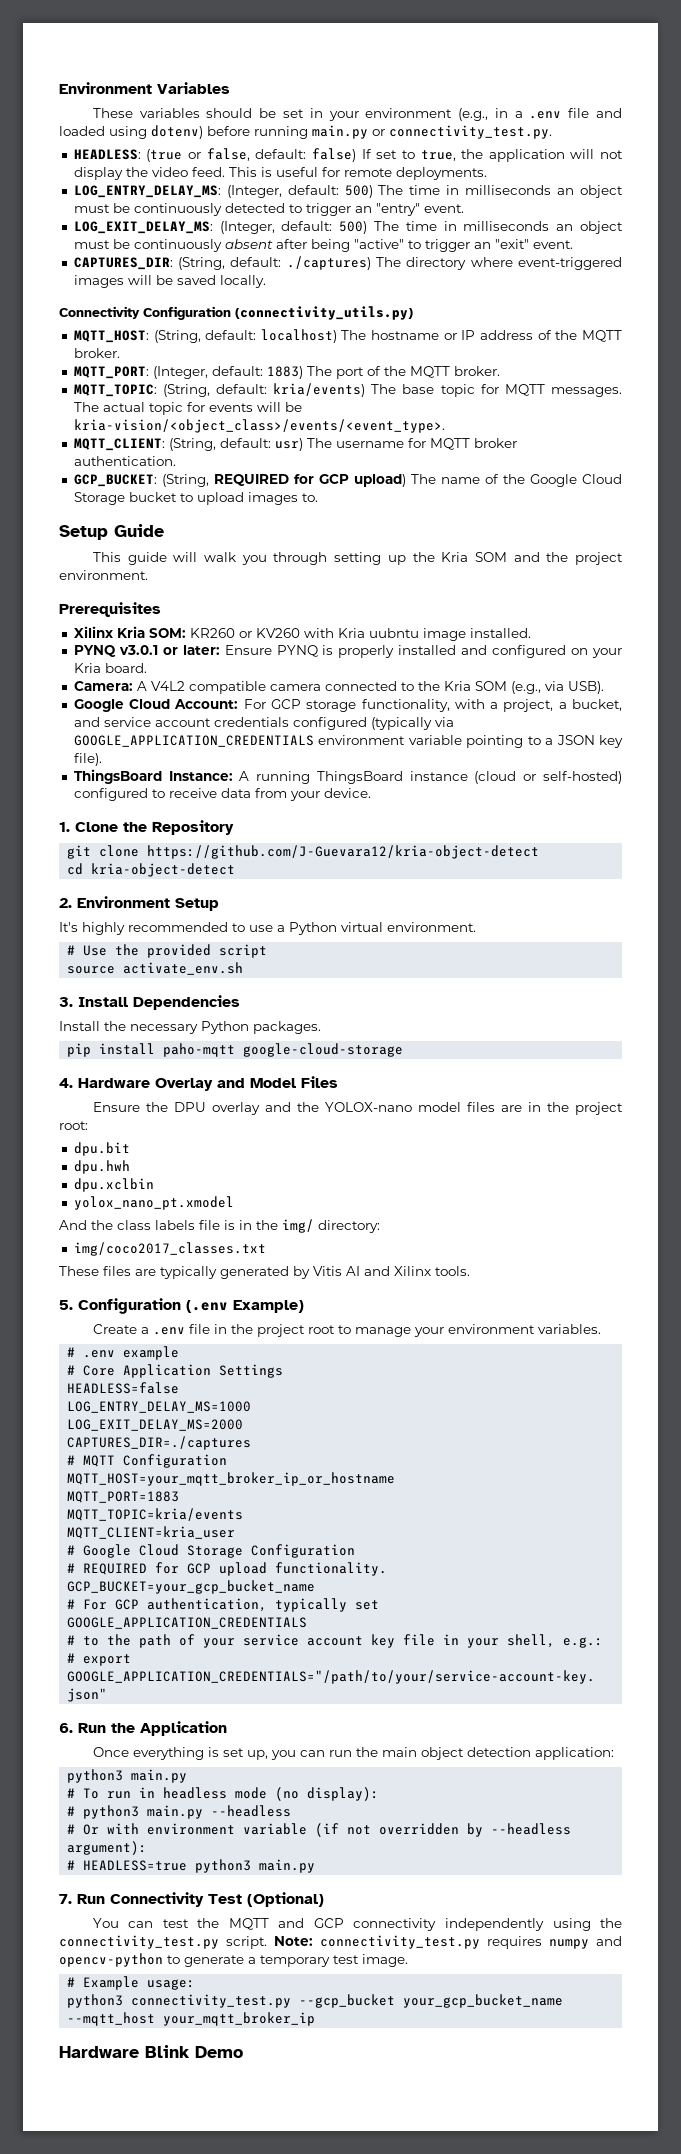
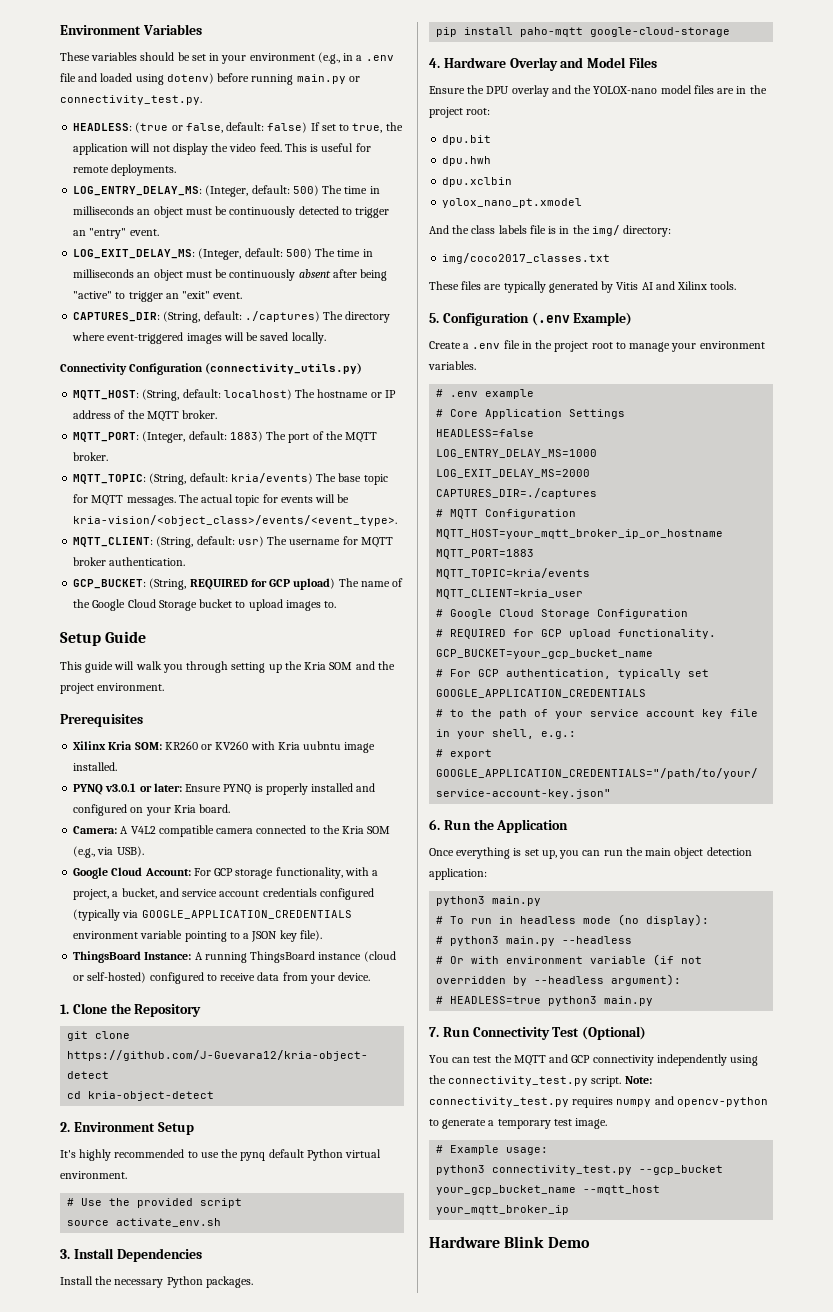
[277,925,285,932] a -> [221,1149,304,1161] the pynq default

